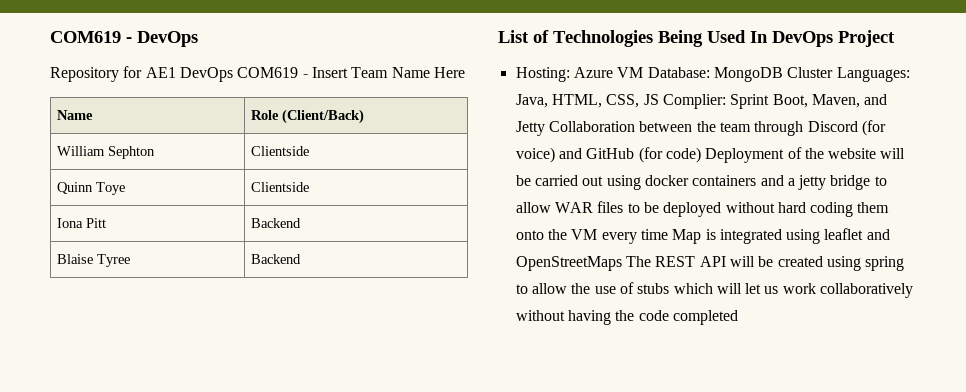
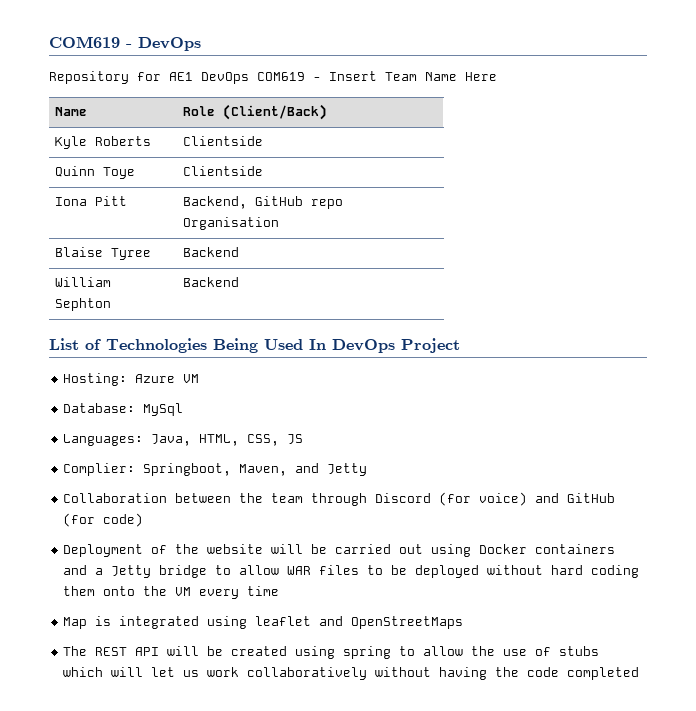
[56,146,155,159] William Sephton -> [54,136,151,149] Kyle Roberts
[250,218,301,228] Backend -> [182,196,343,209] [182,217,279,230] Backend, GitHub repo Organisation
(301, 259) none -> [54,277,111,287] [54,298,111,311] [182,277,239,287] // William Sephton | Backend
[647,67,834,82] Database: MongoDB Cluster -> [63,403,184,416] // Database: MySql //
[662,94,808,109] Complier: Sprint Boot, -> [63,463,232,476] // Complier: Springboot,
(545, 128) none -> (368, 469) //
(701, 155) none -> (144, 520) //
[644,175,689,186] docker -> [479,544,528,554] Docker
[798,175,827,190] jetty -> [111,565,152,578] Jetty
(668, 234) none -> (280, 591) //
(622, 263) none -> (464, 622) //

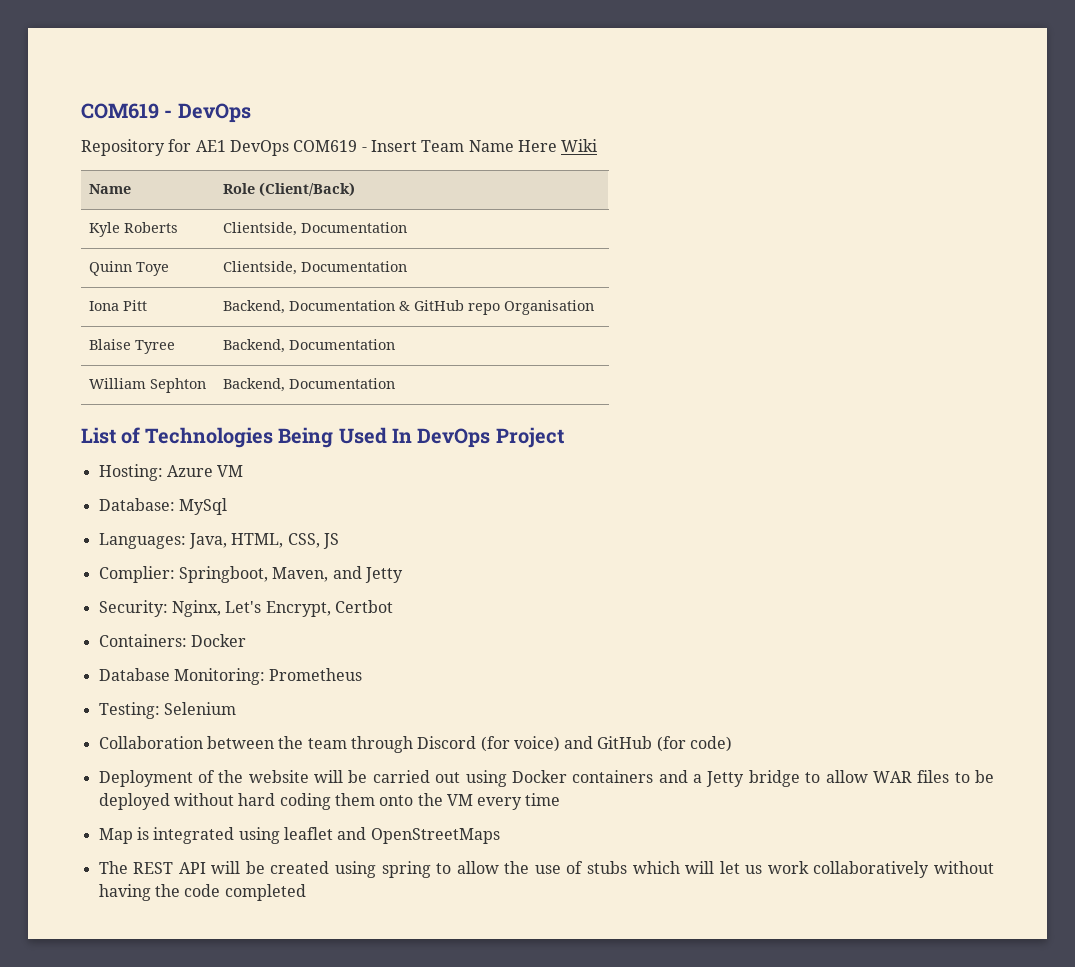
(497, 76) none -> [561,139,598,152] Wiki
[182,136,263,146] Clientside -> [222,222,407,236] Clientside, Documentation
[182,166,263,176] Clientside -> [222,261,407,275] Clientside, Documentation
(247, 202) none -> [288,300,410,311] Documentation &
[182,247,239,257] Backend -> [222,339,395,353] Backend, Documentation
[182,277,239,287] Backend -> [222,378,395,392] Backend, Documentation
(368, 469) none -> [98,600,393,617] [98,634,246,647] [98,668,363,685] [98,702,236,719] // Security: Nginx, Let's Encrypt, Certbot // Containers: Docker // Database Monitoring: Prometheus // Testing: Selenium

